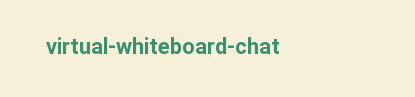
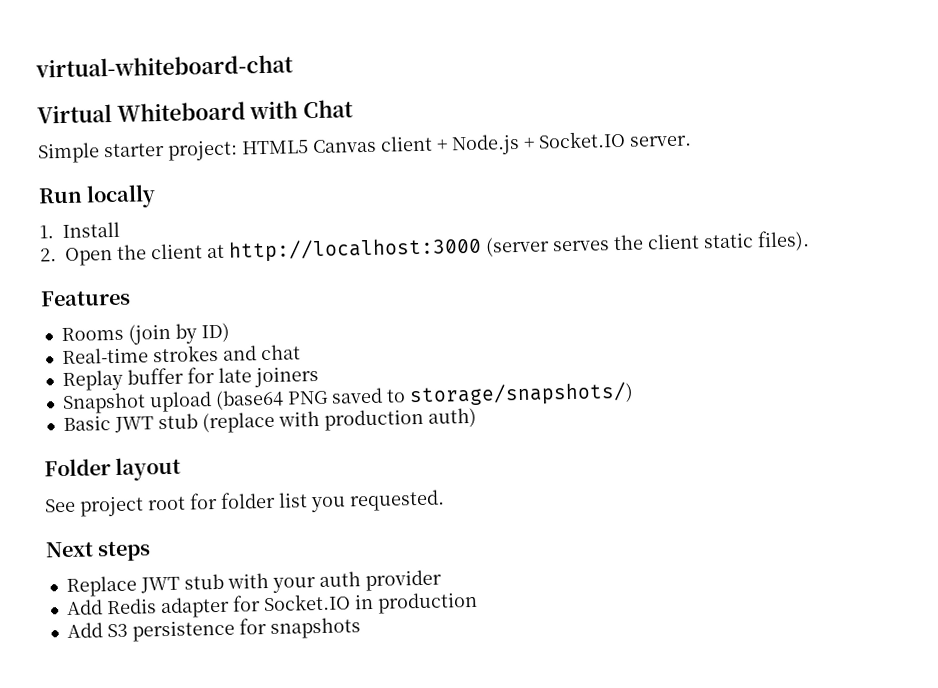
(280, 45) none -> [37,99,355,124] [37,130,692,164] [38,184,157,209] [39,221,120,239] [40,230,810,266] [40,289,131,307] [60,322,230,345] [61,344,301,365] [61,365,319,392] [61,381,634,415] [62,407,477,434] [44,456,182,481] [44,489,445,517] [45,540,152,562] [65,569,442,597] [65,591,478,619] [66,617,361,642] // Virtual Whiteboard with Chat // Simple starter project: HTML5 Canvas client + Node.js + Socket.IO server. // Run locally // 1. Install // 2. Open the client at http://localhost:3000 (server serves the client static files). // Features // Rooms (join by ID) // Real-time strokes and chat // Replay buffer for late joiners // Snapshot upload (base64 PNG saved to storage/snapshots/) // Basic JWT stub (replace with production auth) // Folder layout // See project root for folder list you requested. // Next steps // Replace JWT stub with your auth provider // Add Redis adapter for Socket.IO in production // Add S3 persistence for snapshots

